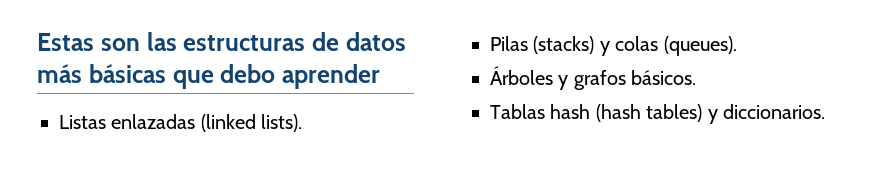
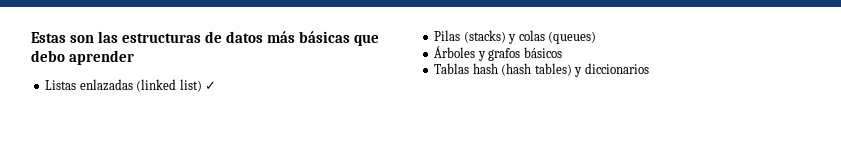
[261,114,303,132] lists). -> [179,79,217,92] list) ✓
[663,36,737,56] (queues). -> [548,31,597,44] (queues)
[631,70,697,85] básicos. -> [523,47,562,58] básicos
[722,104,825,119] diccionarios. -> [584,63,649,74] diccionarios

